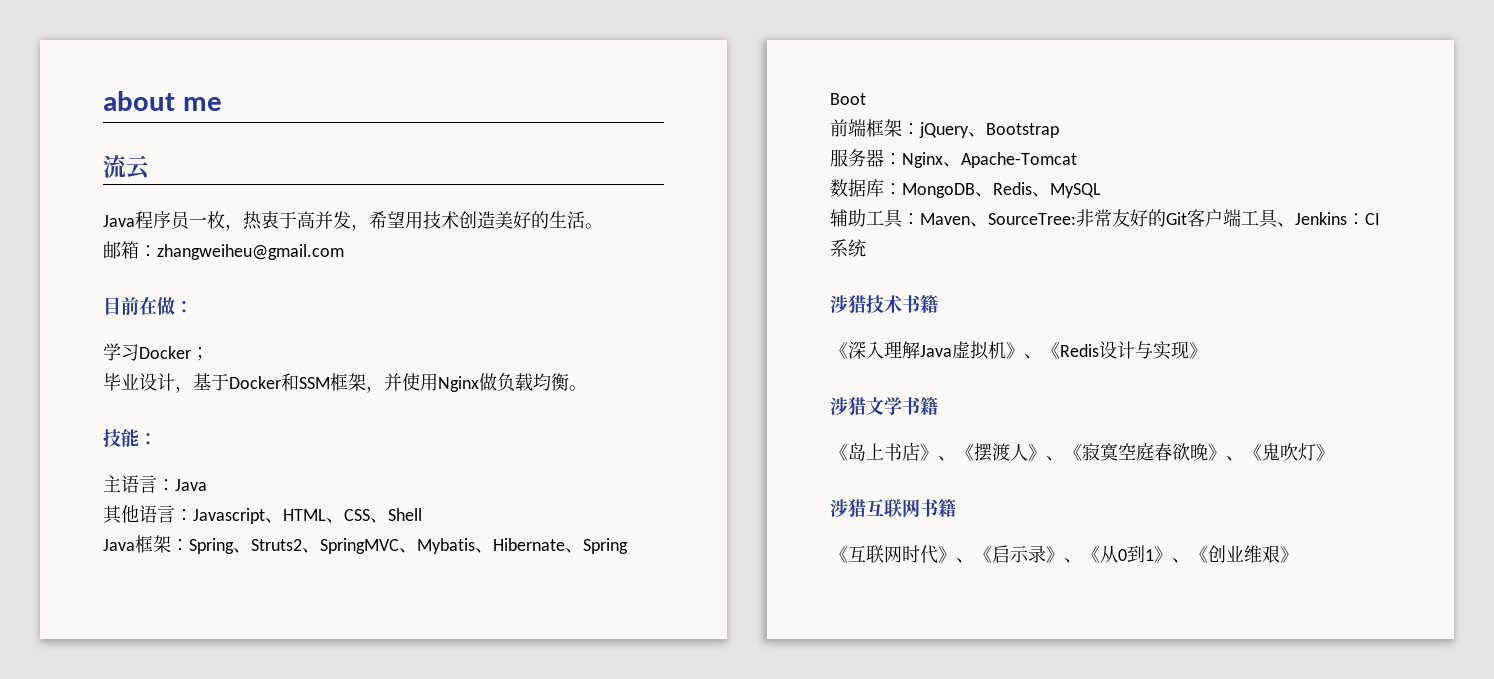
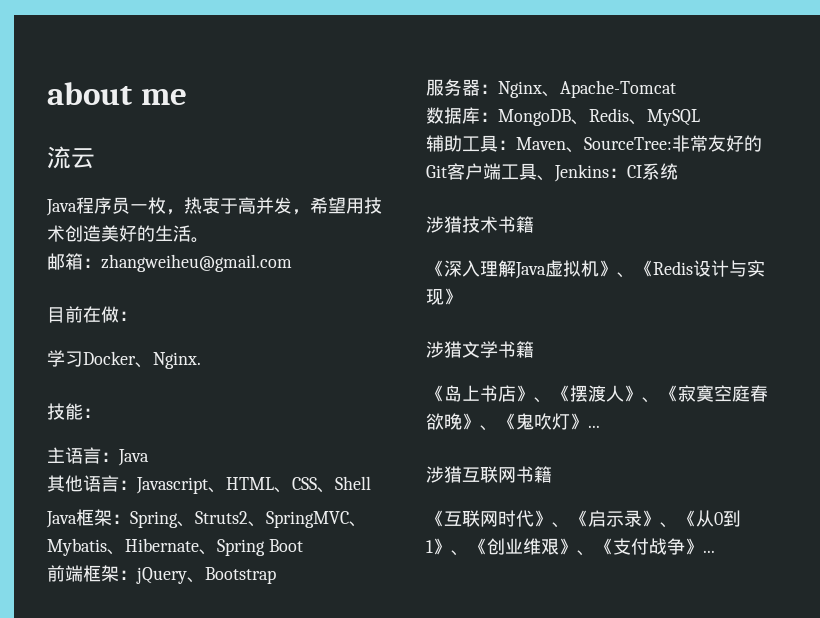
[191,347,209,361] [103,373,587,393] ； // 毕业设计，基于Docker和SSM框架，并使用Nginx做负载均衡。 -> [135,352,201,369] 、Nginx.
(1334, 452) none -> [588,425,600,428] ...
(1298, 554) none -> [577,538,715,556] 、《支付战争》...

